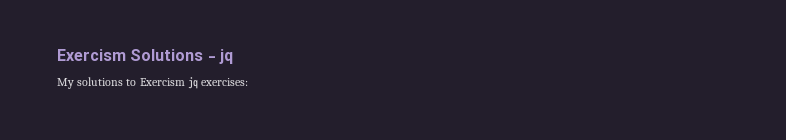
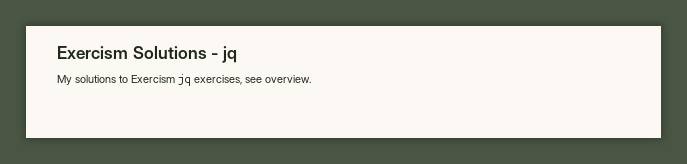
[201,78,249,86] exercises: -> [194,75,311,85] exercises, see overview.

